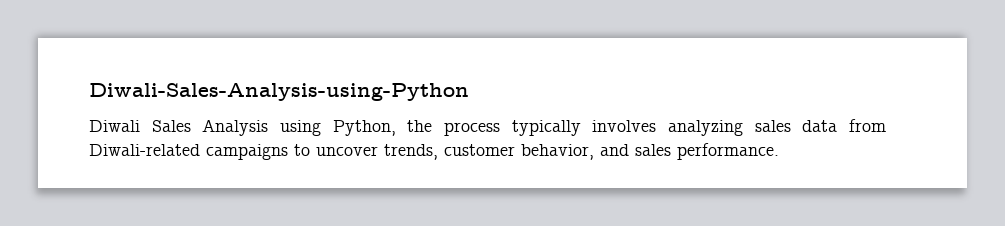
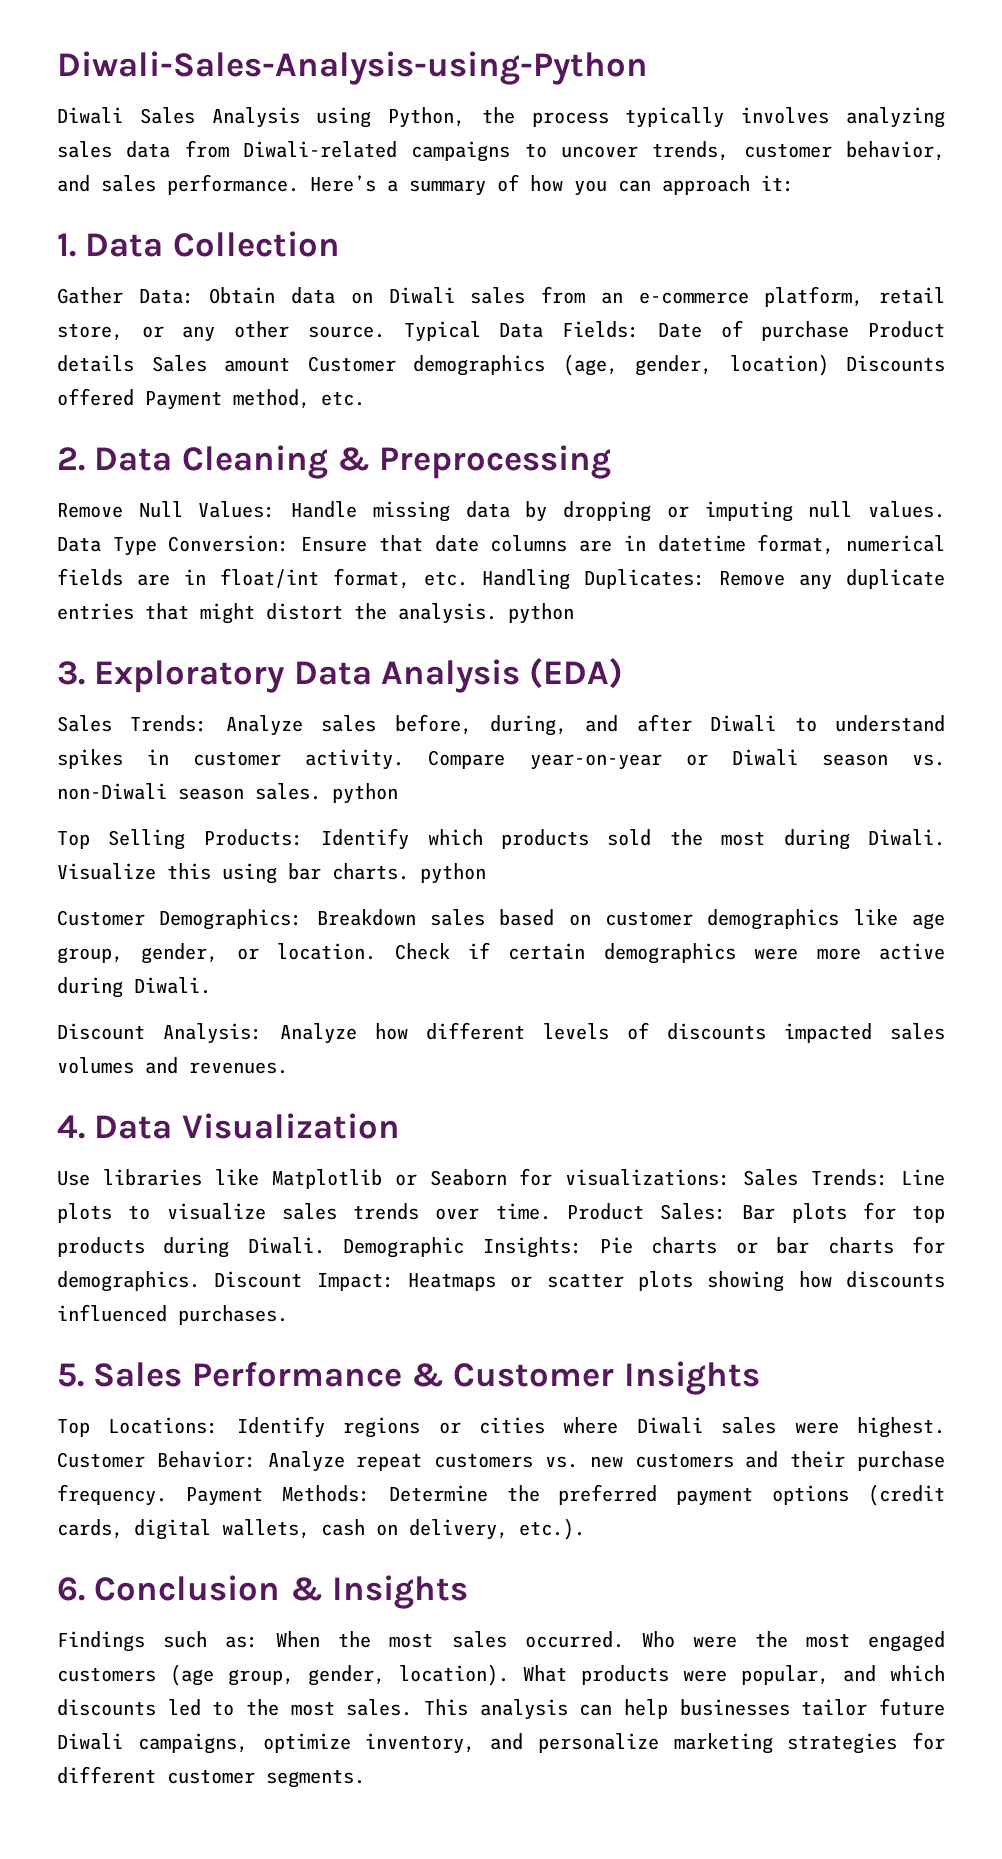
(779, 151) none -> [310,174,794,196] [57,231,340,257] [57,286,946,307] [57,320,946,342] [57,354,945,376] [57,388,365,410] [57,445,612,479] [57,501,946,522] [57,534,946,556] [57,568,945,590] [57,603,574,624] [57,657,624,693] [57,714,945,736] [57,749,945,770] [57,783,398,804] [57,828,945,850] [57,863,486,884] [57,909,945,930] [57,942,945,964] [57,977,211,998] [57,1022,945,1044] [57,1057,288,1074] [57,1113,400,1139] [57,1168,945,1189] [57,1202,945,1223] [57,1236,945,1258] [57,1271,946,1292] [57,1304,288,1325] [57,1361,760,1395] [57,1416,945,1438] [57,1451,945,1472] [57,1484,945,1506] [57,1518,585,1540] [57,1575,468,1609] [57,1631,946,1652] [57,1664,945,1686] [57,1698,945,1720] [57,1732,945,1754] [57,1766,365,1788] Here’s a summary of how you can approach it: // 1. Data Collection // Gather Data: Obtain data on Diwali sales from an e-commerce platform, retail store, or any other source. Typical Data Fields: Date of purchase Product details Sales amount Customer demographics (age, gender, location) Discounts offered Payment method, etc. // 2. Data Cleaning & Preprocessing // Remove Null Values: Handle missing data by dropping or imputing null values. Data Type Conversion: Ensure that date columns are in datetime format, numerical fields are in float/int format, etc. Handling Duplicates: Remove any duplicate entries that might distort the analysis. python // 3. Exploratory Data Analysis (EDA) // Sales Trends: Analyze sales before, during, and after Diwali to understand spikes in customer activity. Compare year-on-year or Diwali season vs. non-Diwali season sales. python // Top Selling Products: Identify which products sold the most during Diwali. Visualize this using bar charts. python // Customer Demographics: Breakdown sales based on customer demographics like age group, gender, or location. Check if certain demographics were more active during Diwali. // Discount Analysis: Analyze how different levels of discounts impacted sales volumes and revenues. // 4. Data Visualization // Use libraries like Matplotlib or Seaborn for visualizations: Sales Trends: Line plots to visualize sales trends over time. Product Sales: Bar plots for top products during Diwali. Demographic Insights: Pie charts or bar charts for demographics. Discount Impact: Heatmaps or scatter plots showing how discounts influenced purchases. // 5. Sales Performance & Customer Insights // Top Locations: Identify regions or cities where Diwali sales were highest. Customer Behavior: Analyze repeat customers vs. new customers and their purchase frequency. Payment Methods: Determine the preferred payment options (credit cards, digital wallets, cash on delivery, etc.). // 6. Conclusion & Insights // Findings such as: When the most sales occurred. Who were the most engaged customers (age group, gender, location). What products were popular, and which discounts led to the most sales. This analysis can help businesses tailor future Diwali campaigns, optimize inventory, and personalize marketing strategies for different customer segments.

